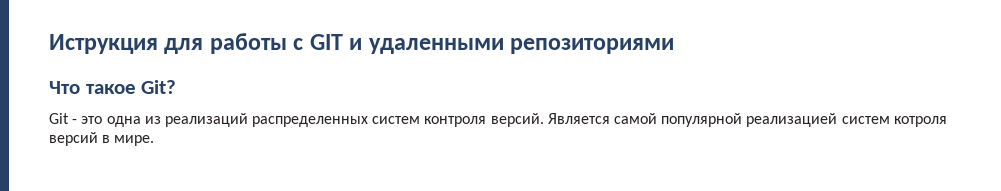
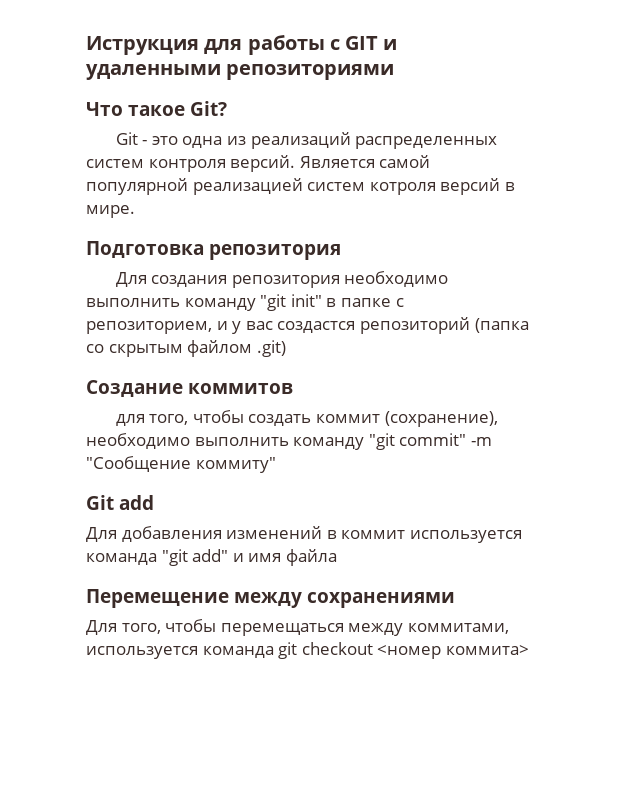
(155, 140) none -> [86,241,341,260] [115,271,449,288] [86,294,404,311] [86,317,529,334] [86,340,286,357] [86,380,293,397] [115,410,498,427] [86,433,492,450] [86,456,276,473] [86,495,154,510] [86,526,522,543] [86,549,337,566] [86,589,455,608] [86,619,509,636] [86,642,529,659] // Подготовка репозитория // Для создания репозитория необходимо выполнить команду "git init" в папке с репозиторием, и у вас создастся репозиторий (папка со скрытым файлом .git) // Создание коммитов // для того, чтобы создать коммит (сохранение), необходимо выполнить команду "git commit" -m "Сообщение коммиту" // Git add // Для добавления изменений в коммит используется команда "git add" и имя файла // Перемещение между сохранениями // Для того, чтобы перемещаться между коммитами, используется команда git checkout <номер коммита>

